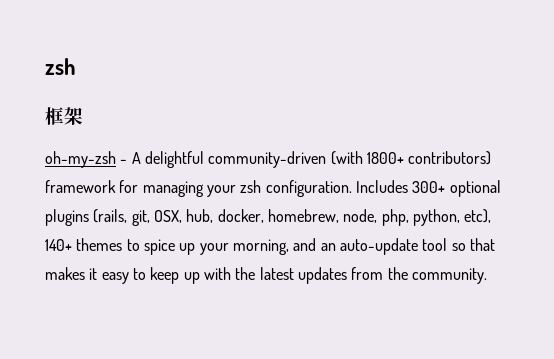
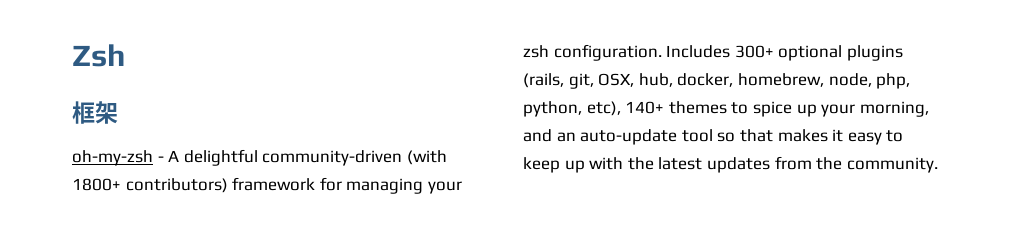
[45,58,76,75] zsh -> [72,44,125,67] Zsh

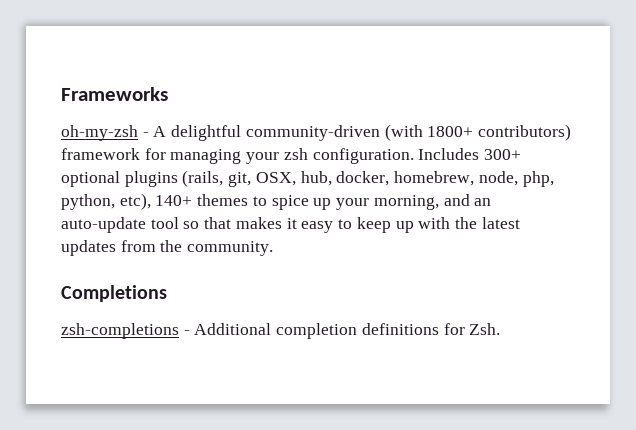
[72,44,125,67] [72,101,118,124] Zsh // 框架 -> [61,87,168,101] Frameworks
(938, 165) none -> [61,285,167,302] [61,323,501,339] // Completions // zsh-completions - Additional completion definitions for Zsh.

